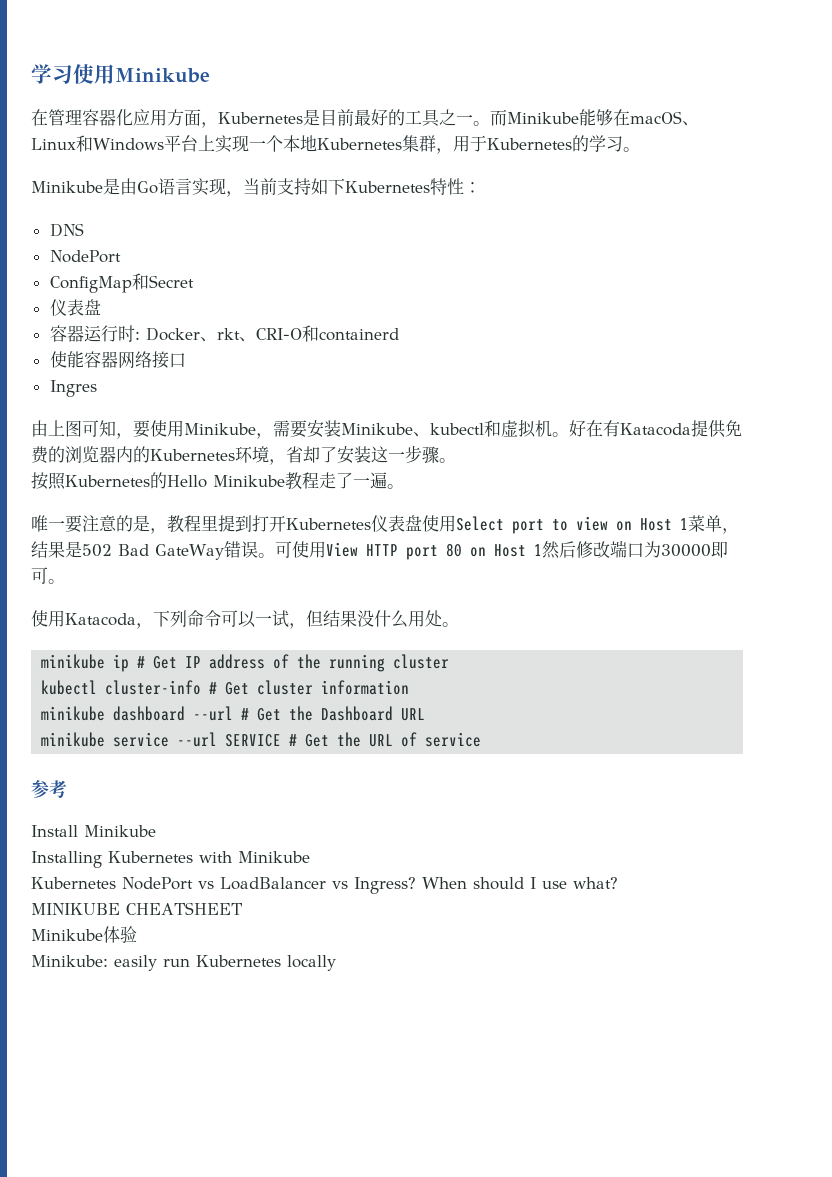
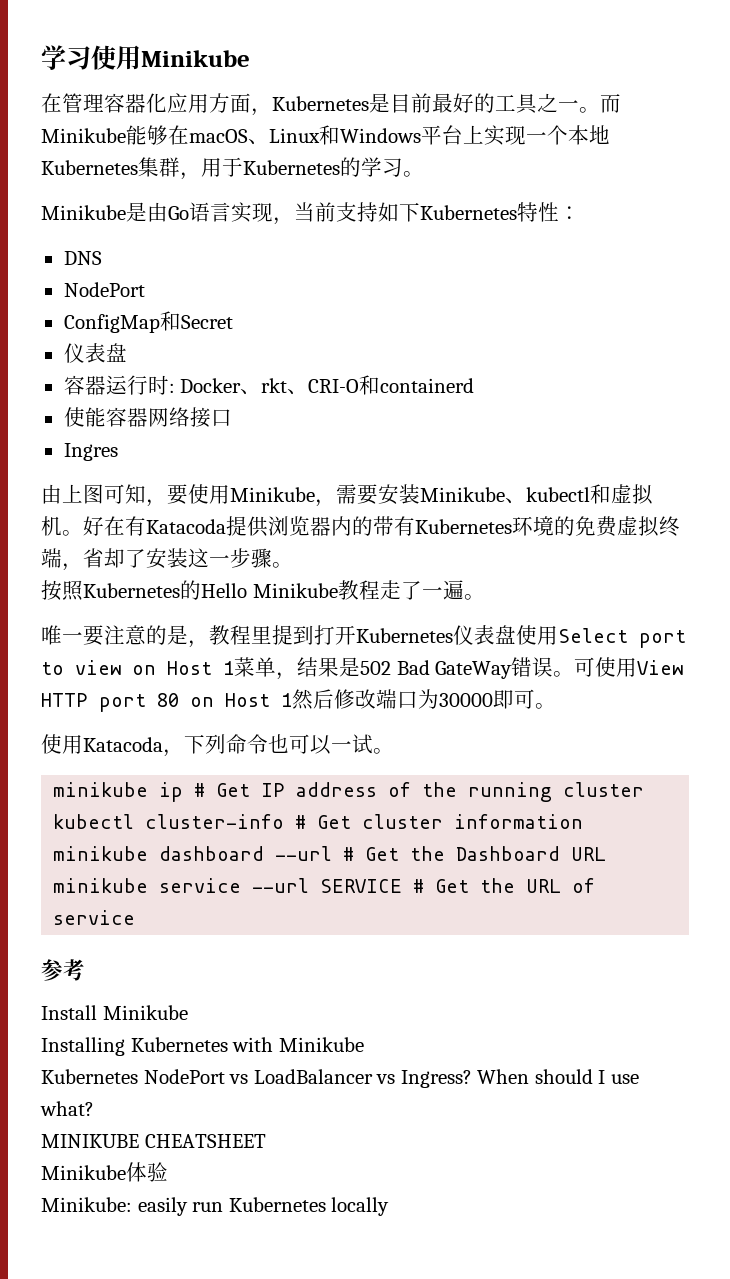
[725,420,742,437] [31,446,65,464] 免费的 -> (268, 526) none
(150, 454) none -> [373,516,415,536] 带有
(269, 454) none -> [554,516,680,537] [41,548,62,568] 的免费虚拟终端
(221, 618) none -> [268,734,289,753] 也
[289,610,442,629] ，但结果没什么用处 -> (373, 744) none

